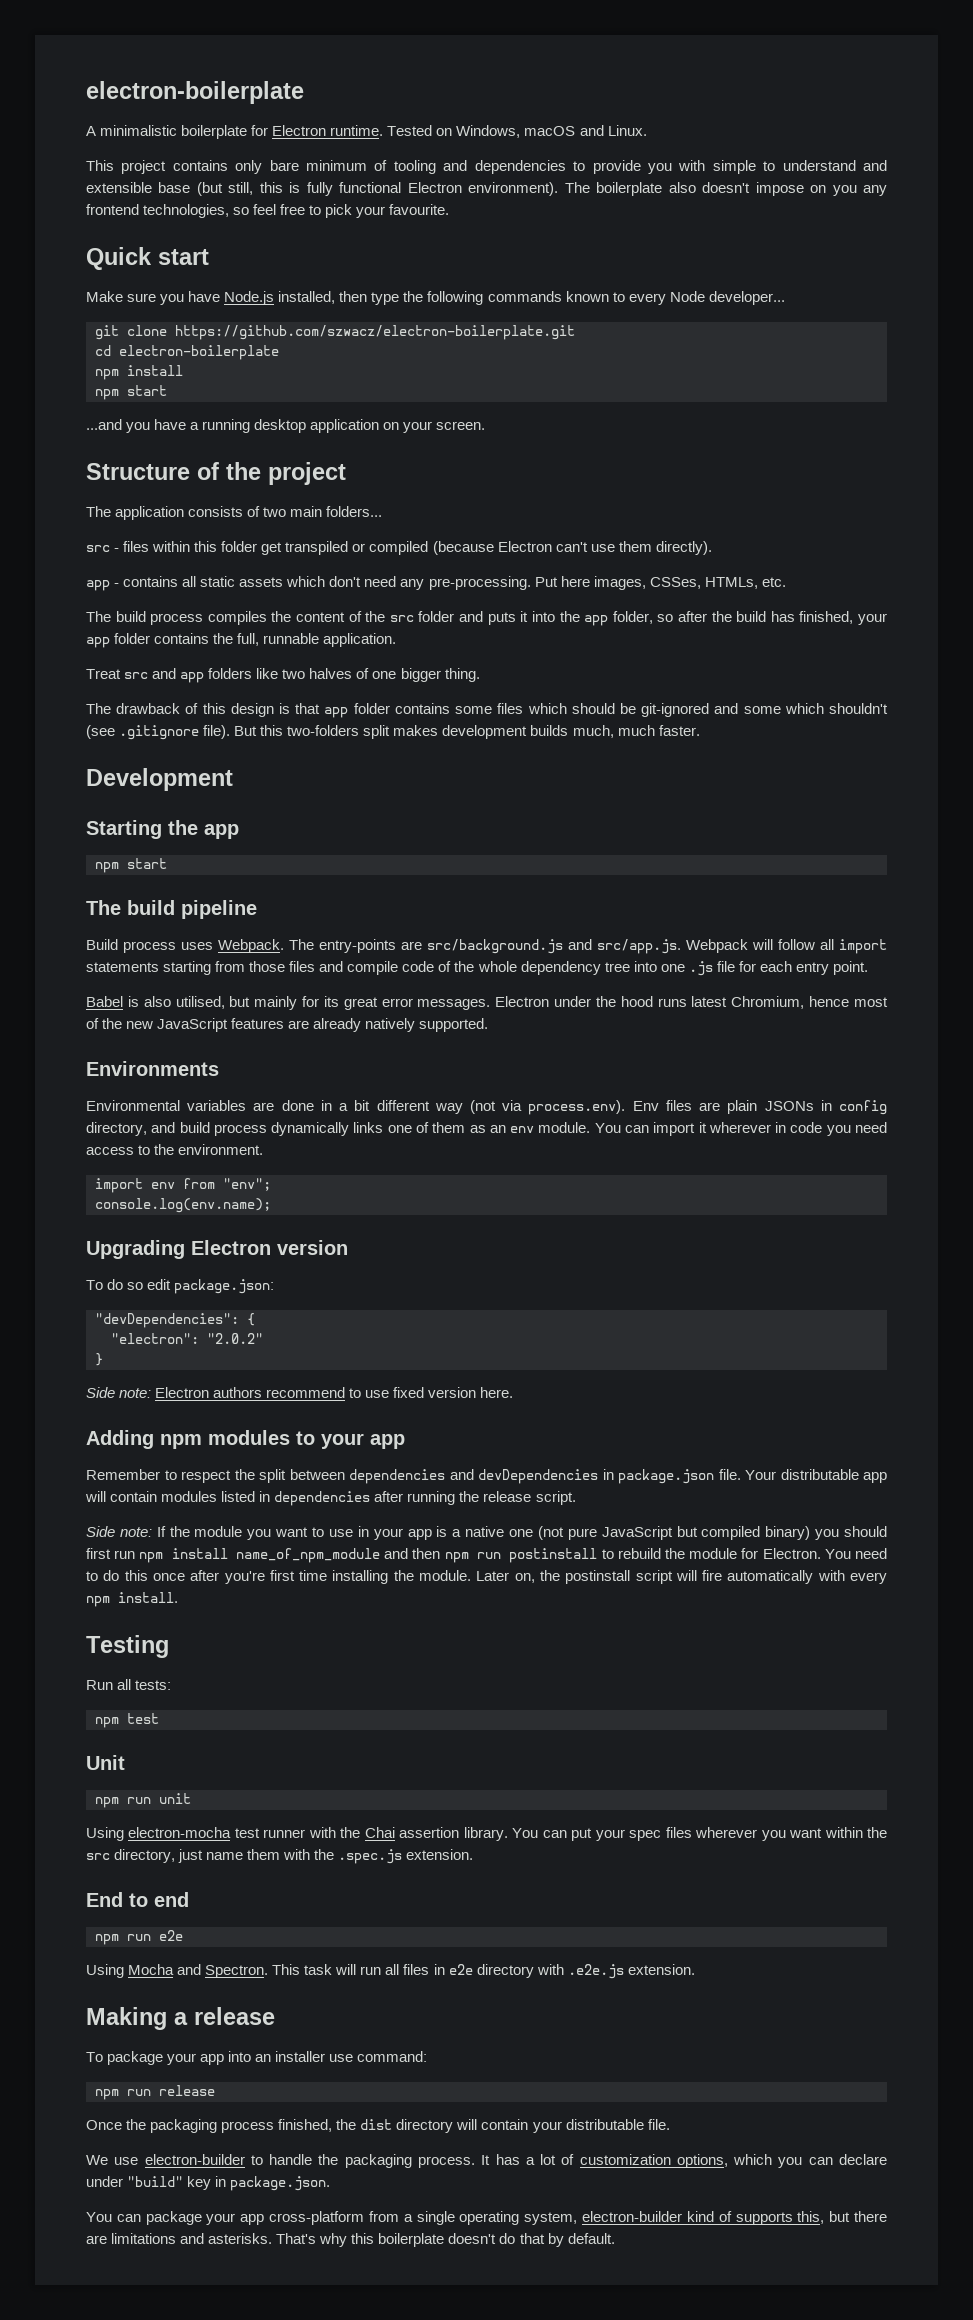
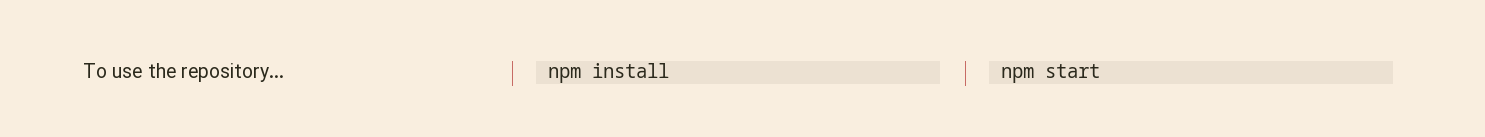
[86,81,304,104] [86,125,647,139] [86,160,887,174] [86,182,888,196] [86,204,450,218] [86,247,209,270] [86,291,785,305] [95,325,575,340] [95,345,279,360] [95,365,183,380] [95,385,167,400] [86,419,486,433] [86,462,346,485] [86,506,383,520] [86,541,712,555] [86,576,786,591] [86,611,887,626] [86,633,397,648] [86,668,480,683] [86,703,889,718] [86,725,700,740] [86,768,233,791] [86,820,239,839] [95,858,167,873] [86,900,257,919] [86,939,887,954] [86,961,868,976] [86,996,889,1010] [86,1018,489,1032] [86,1061,219,1076] [86,1100,887,1115] [86,1122,888,1136] [86,1144,264,1155] [95,1178,271,1193] [95,1198,271,1213] [86,1240,348,1259] [86,1279,275,1294] [95,1313,255,1328] [111,1333,263,1344] [95,1353,103,1366] [86,1387,514,1398] [86,1430,405,1449] [86,1469,887,1484] [85,1491,576,1506] [86,1526,887,1540] [86,1548,888,1563] [86,1570,887,1584] [86,1592,178,1607] [86,1635,169,1658] [86,1679,172,1690] [95,1713,159,1728] [86,1755,125,1770] [95,1793,191,1808] [86,1827,888,1841] [86,1849,474,1864] [86,1892,189,1907] [95,1930,183,1945] [86,1964,695,1979] [86,2007,275,2030] [86,2051,428,2065] [95,2085,215,2100] [86,2119,670,2133] [86,2154,888,2168] [86,2176,331,2191] [86,2211,888,2225] [86,2233,615,2247] electron-boilerplate // A minimalistic boilerplate for Electron runtime. Tested on Windows, macOS and Linux. // This project contains only bare minimum of tooling and dependencies to provide you with simple to understand and extensible base (but still, this is fully functional Electron environment). The boilerplate also doesn't impose on you any frontend technologies, so feel free to pick your favourite. // Quick start // Make sure you have Node.js installed, then type the following commands known to every Node developer... // git clone https://github.com/szwacz/electron-boilerplate.git // cd electron-boilerplate // npm install // npm start // ...and you have a running desktop application on your screen. // Structure of the project // The application consists of two main folders... // src - files within this folder get transpiled or compiled (because Electron can't use them directly). // app - contains all static assets which don't need any pre-processing. Put here images, CSSes, HTMLs, etc. // The build process compiles the content of the src folder and puts it into the app folder, so after the build has finished, your app folder contains the full, runnable application. // Treat src and app folders like two halves of one bigger thing. // The drawback of this design is that app folder contains some files which should be git-ignored and some which shouldn't (see .gitignore file). But this two-folders split makes development builds much, much faster. // Development // Starting the app // npm start // The build pipeline // Build process uses Webpack. The entry-points are src/background.js and src/app.js. Webpack will follow all import statements starting from those files and compile code of the whole dependency tree into one .js file for each entry point. // Babel is also utilised, but mainly for its great error messages. Electron under the hood runs latest Chromium, hence most of the new JavaScript features are already natively supported. // Environments // Environmental variables are done in a bit different way (not via process.env). Env files are plain JSONs in config directory, and build process dynamically links one of them as an env module. You can import it wherever in code you need access to the environment. // import env from "env"; // console.log(env.name); // Upgrading Electron version // To do so edit package.json: // "devDependencies": { // "electron": "2.0.2" // } // Side note: Electron authors recommend to use fixed version here. // Adding npm modules to your app // Remember to respect the split between dependencies and devDependencies in package.json file. Your distributable app will contain modules listed in dependencies after running the release script. // Side note: If the module you want to use in your app is a native one (not pure JavaScript but compiled binary) you should first run npm install name_of_npm_module and then npm run postinstall to rebuild the module for Electron. You need to do this once after you're first time installing the module. Later on, the postinstall script will fire automatically with every npm install. // Testing // Run all tests: // npm test // Unit // npm run unit // Using electron-mocha test runner with the Chai assertion library. You can put your spec files wherever you want within the src directory, just name them with the .spec.js extension. // End to end // npm run e2e // Using Mocha and Spectron. This task will run all files in e2e directory with .e2e.js extension. // Making a release // To package your app into an installer use command: // npm run release // Once the packaging process finished, the dist directory will contain your distributable file. // We use electron-builder to handle the packaging process. It has a lot of customization options, which you can declare under "build" key in package.json. // You can package your app cross-platform from a single operating system, electron-builder kind of supports this, but there are limitations and asterisks. That's why this boilerplate doesn't do that by default. -> [83,63,284,82] [547,63,669,83] [1000,64,1100,83] To use the repository... // npm install // npm start

